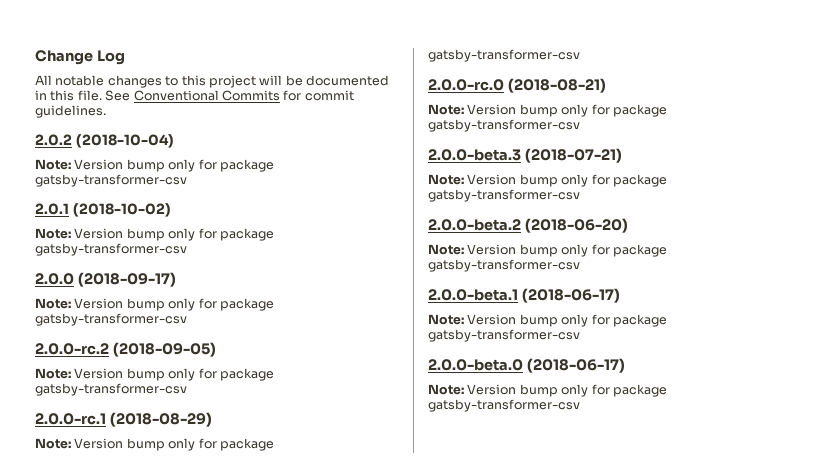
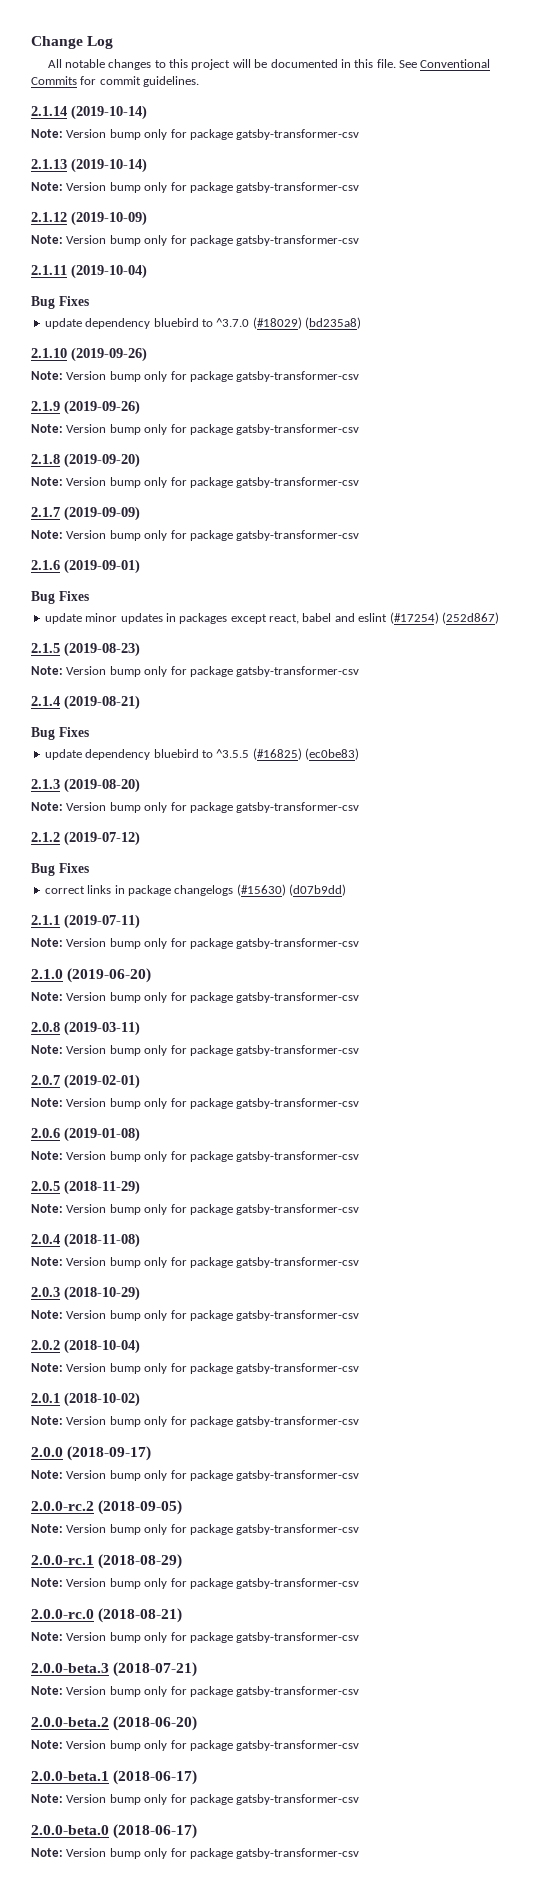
(106, 111) none -> [31,105,147,120] [31,129,360,140] [31,158,147,173] [31,182,360,193] [31,211,147,226] [31,235,360,246] [31,264,147,279] [31,296,89,309] [44,317,361,329] [31,347,147,362] [31,371,360,382] [31,400,140,415] [31,424,360,435] [31,453,140,468] [31,477,360,488] [31,506,140,521] [31,530,360,541] [31,559,140,574] [31,591,89,604] [44,612,499,624] [31,642,140,657] [31,666,360,677] [31,695,140,710] [31,727,89,740] [44,748,359,760] [31,778,140,793] [31,802,360,813] [31,831,140,846] [31,863,89,876] [44,884,346,896] [31,914,140,929] [31,938,360,949] [31,968,152,983] [31,992,360,1003] [31,1021,140,1036] [31,1045,360,1056] [31,1074,140,1089] [31,1098,360,1109] [31,1127,140,1142] [31,1151,360,1162] [31,1180,140,1195] [31,1204,360,1215] [31,1233,140,1248] [31,1257,360,1268] [31,1286,140,1301] [31,1310,360,1321] // 2.1.14 (2019-10-14) // Note: Version bump only for package gatsby-transformer-csv // 2.1.13 (2019-10-14) // Note: Version bump only for package gatsby-transformer-csv // 2.1.12 (2019-10-09) // Note: Version bump only for package gatsby-transformer-csv // 2.1.11 (2019-10-04) // Bug Fixes // update dependency bluebird to ^3.7.0 (#18029) (bd235a8) // 2.1.10 (2019-09-26) // Note: Version bump only for package gatsby-transformer-csv // 2.1.9 (2019-09-26) // Note: Version bump only for package gatsby-transformer-csv // 2.1.8 (2019-09-20) // Note: Version bump only for package gatsby-transformer-csv // 2.1.7 (2019-09-09) // Note: Version bump only for package gatsby-transformer-csv // 2.1.6 (2019-09-01) // Bug Fixes // update minor updates in packages except react, babel and eslint (#17254) (252d867) // 2.1.5 (2019-08-23) // Note: Version bump only for package gatsby-transformer-csv // 2.1.4 (2019-08-21) // Bug Fixes // update dependency bluebird to ^3.5.5 (#16825) (ec0be83) // 2.1.3 (2019-08-20) // Note: Version bump only for package gatsby-transformer-csv // 2.1.2 (2019-07-12) // Bug Fixes // correct links in package changelogs (#15630) (d07b9dd) // 2.1.1 (2019-07-11) // Note: Version bump only for package gatsby-transformer-csv // 2.1.0 (2019-06-20) // Note: Version bump only for package gatsby-transformer-csv // 2.0.8 (2019-03-11) // Note: Version bump only for package gatsby-transformer-csv // 2.0.7 (2019-02-01) // Note: Version bump only for package gatsby-transformer-csv // 2.0.6 (2019-01-08) // Note: Version bump only for package gatsby-transformer-csv // 2.0.5 (2018-11-29) // Note: Version bump only for package gatsby-transformer-csv // 2.0.4 (2018-11-08) // Note: Version bump only for package gatsby-transformer-csv // 2.0.3 (2018-10-29) // Note: Version bump only for package gatsby-transformer-csv

